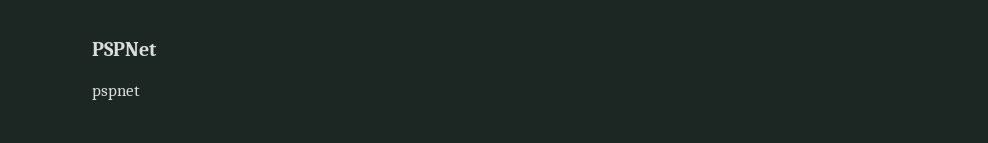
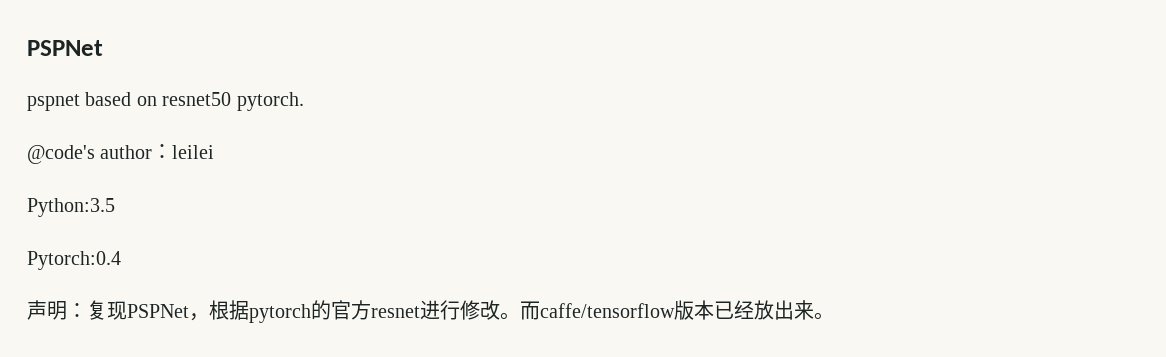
(140, 93) none -> [85,92,304,111] [27,144,215,164] [27,198,115,217] [27,251,121,270] [27,300,834,323] based on resnet50 pytorch. // @code's author：leilei // Python:3.5 // Pytorch:0.4 // 声明：复现PSPNet，根据pytorch的官方resnet进行修改。而caffe/tensorflow版本已经放出来。

